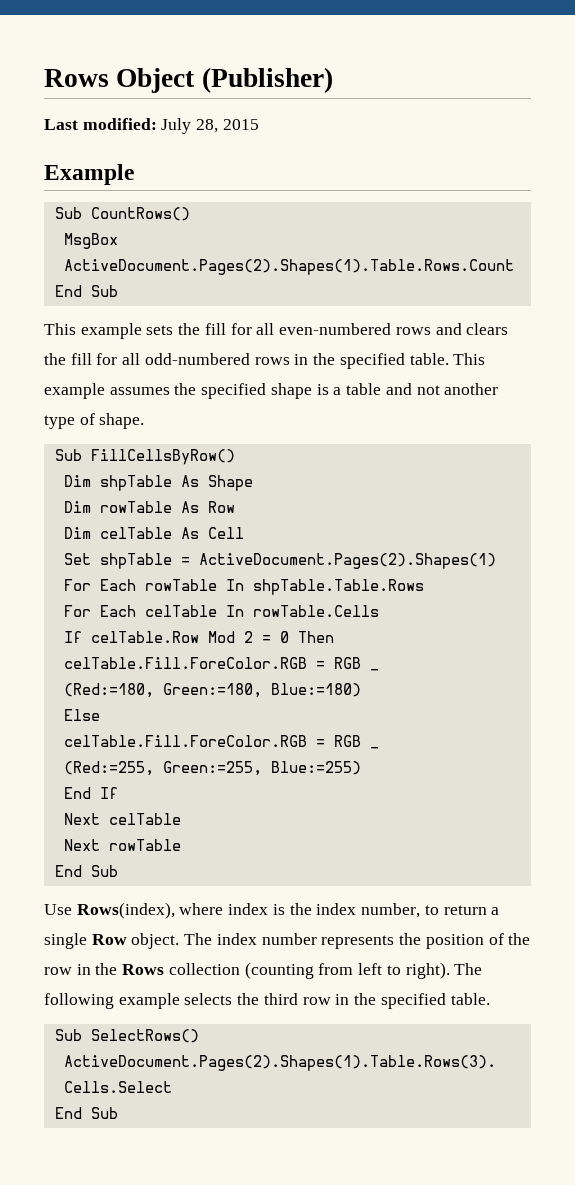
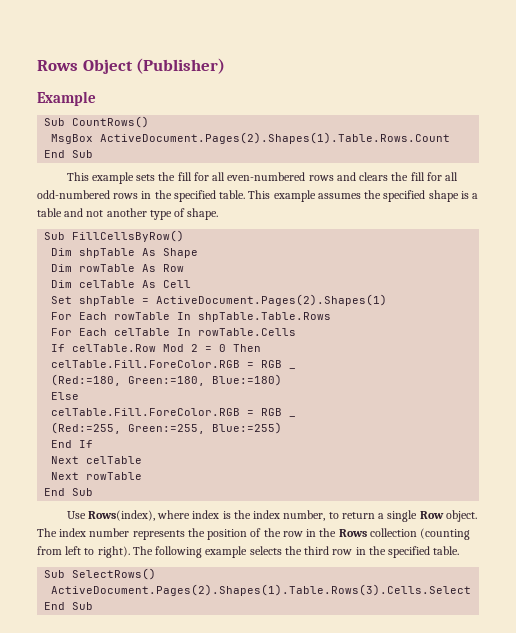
[44,118,259,134] // Last modified: July 28, 2015 -> (226, 66) none

